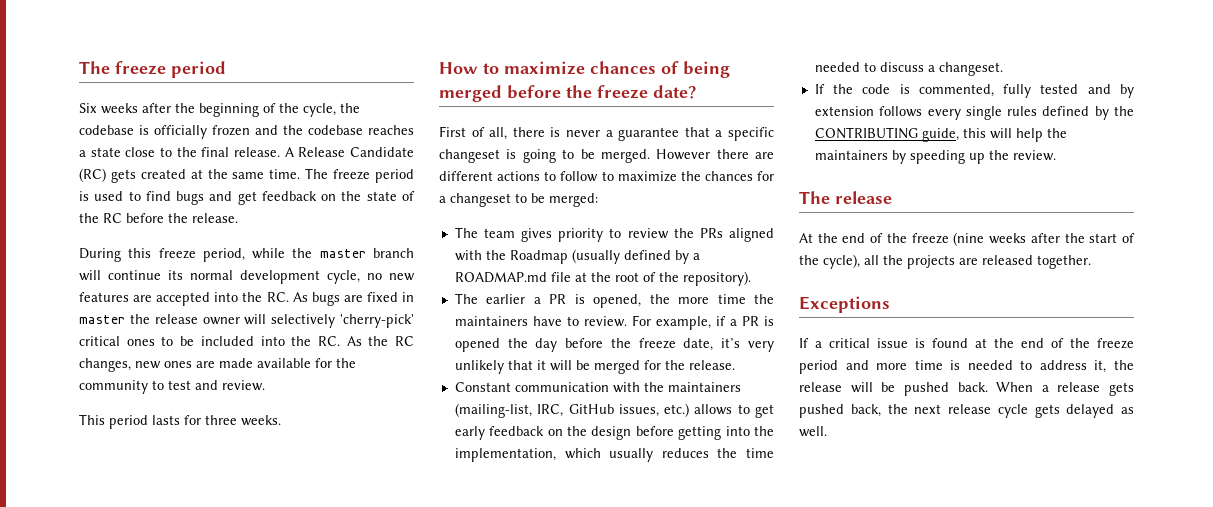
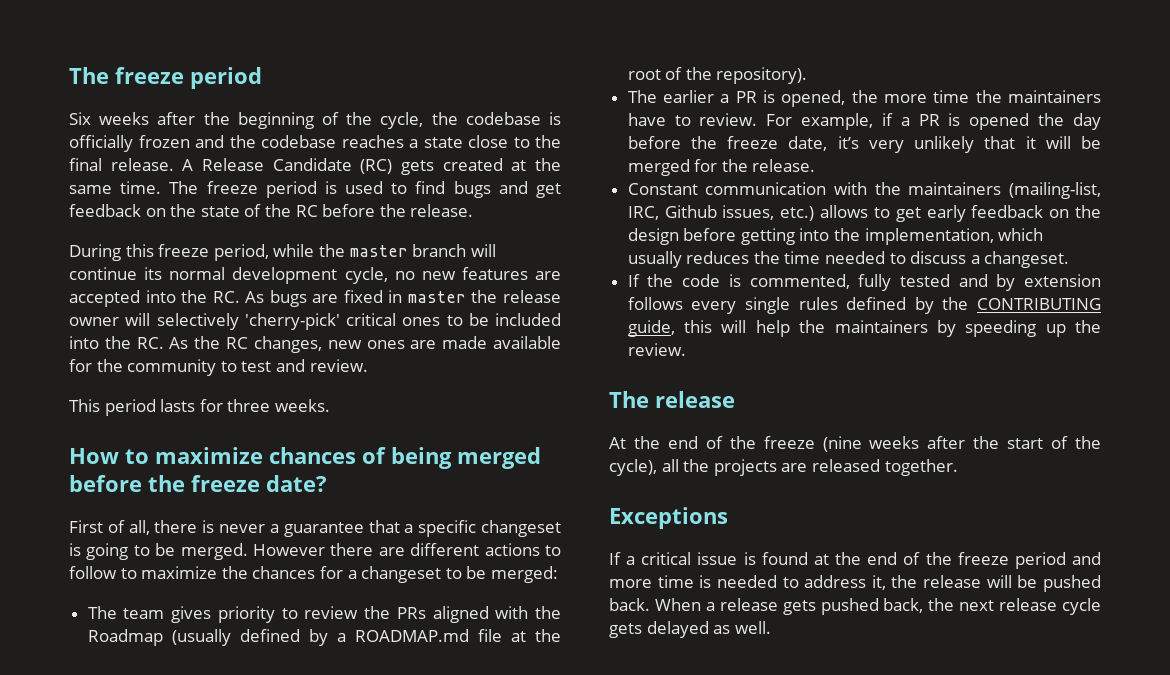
[568,404,614,414] GitHub -> [664,205,717,218] Github

